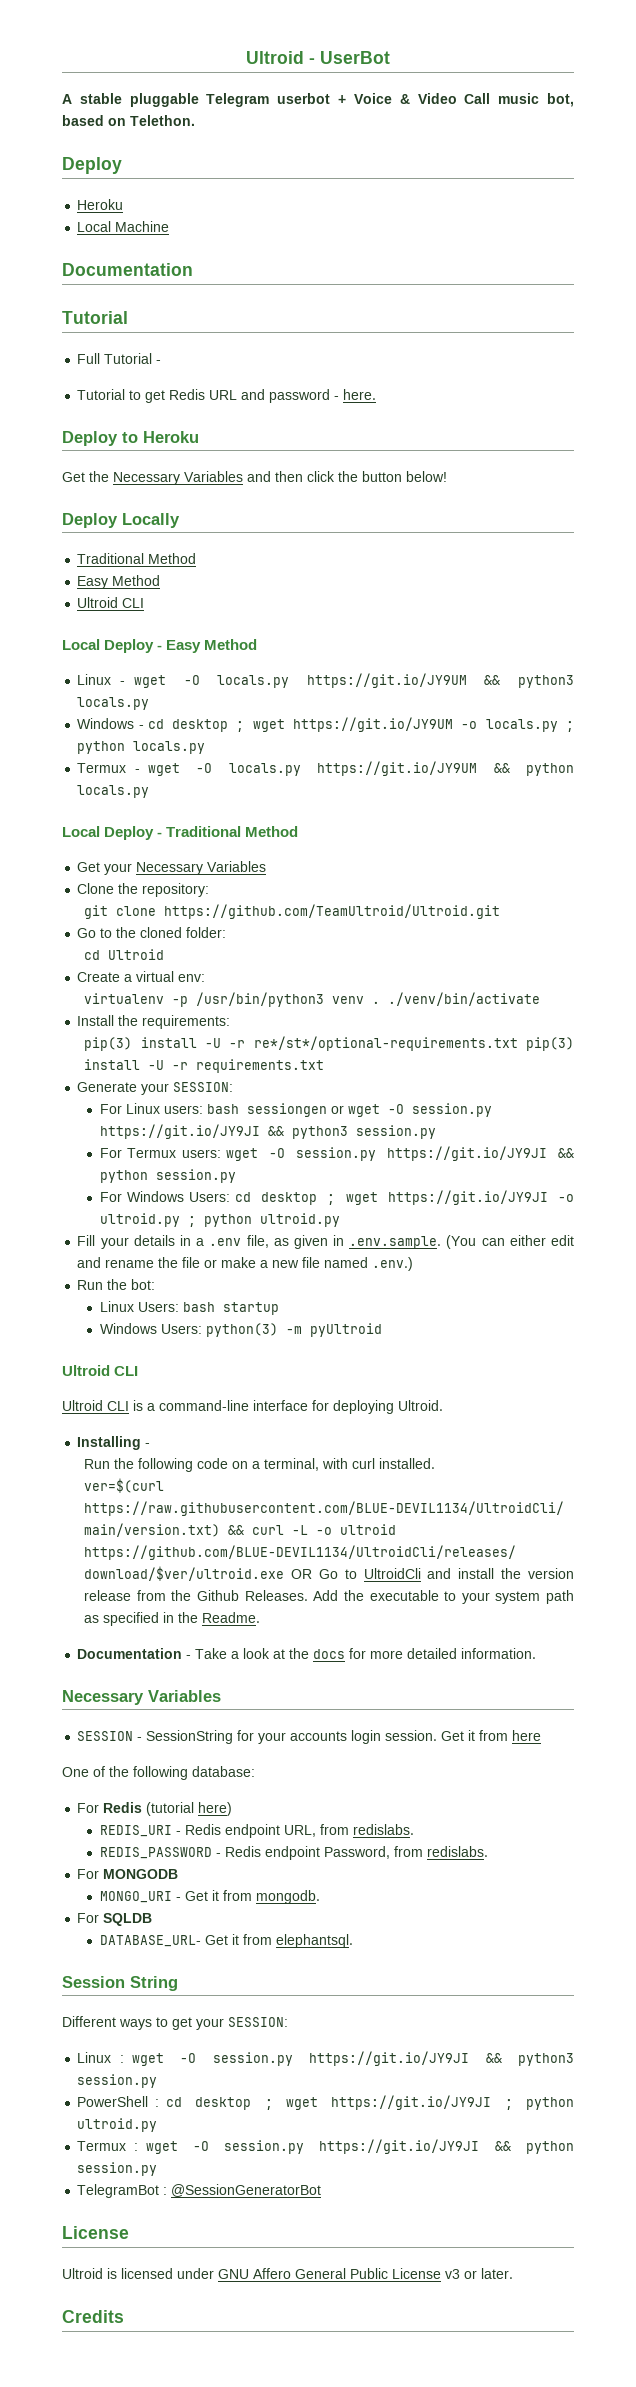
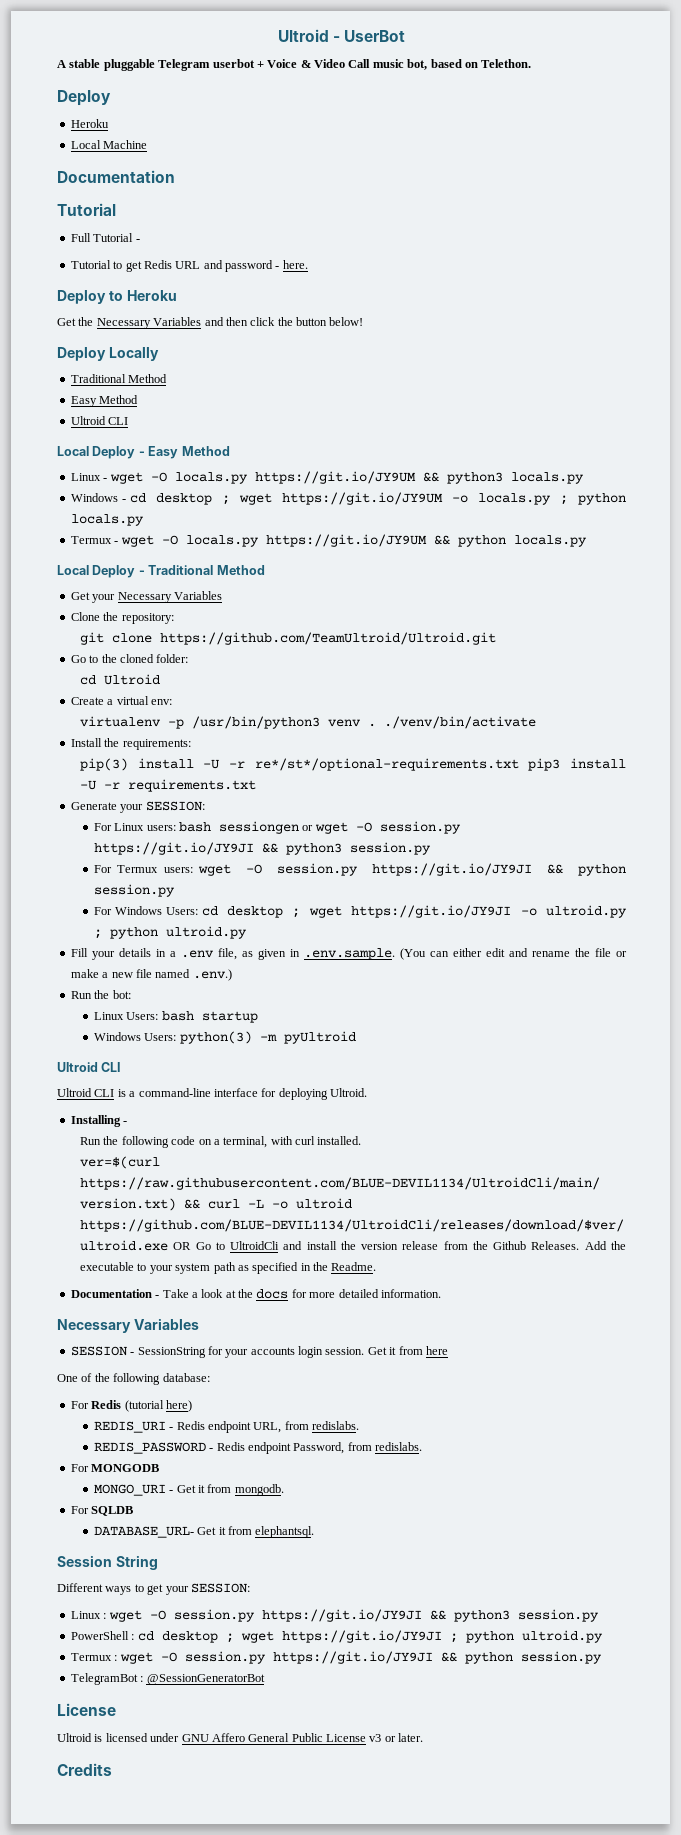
[526,1037,574,1051] pip(3) -> [528,758,561,771] pip3

